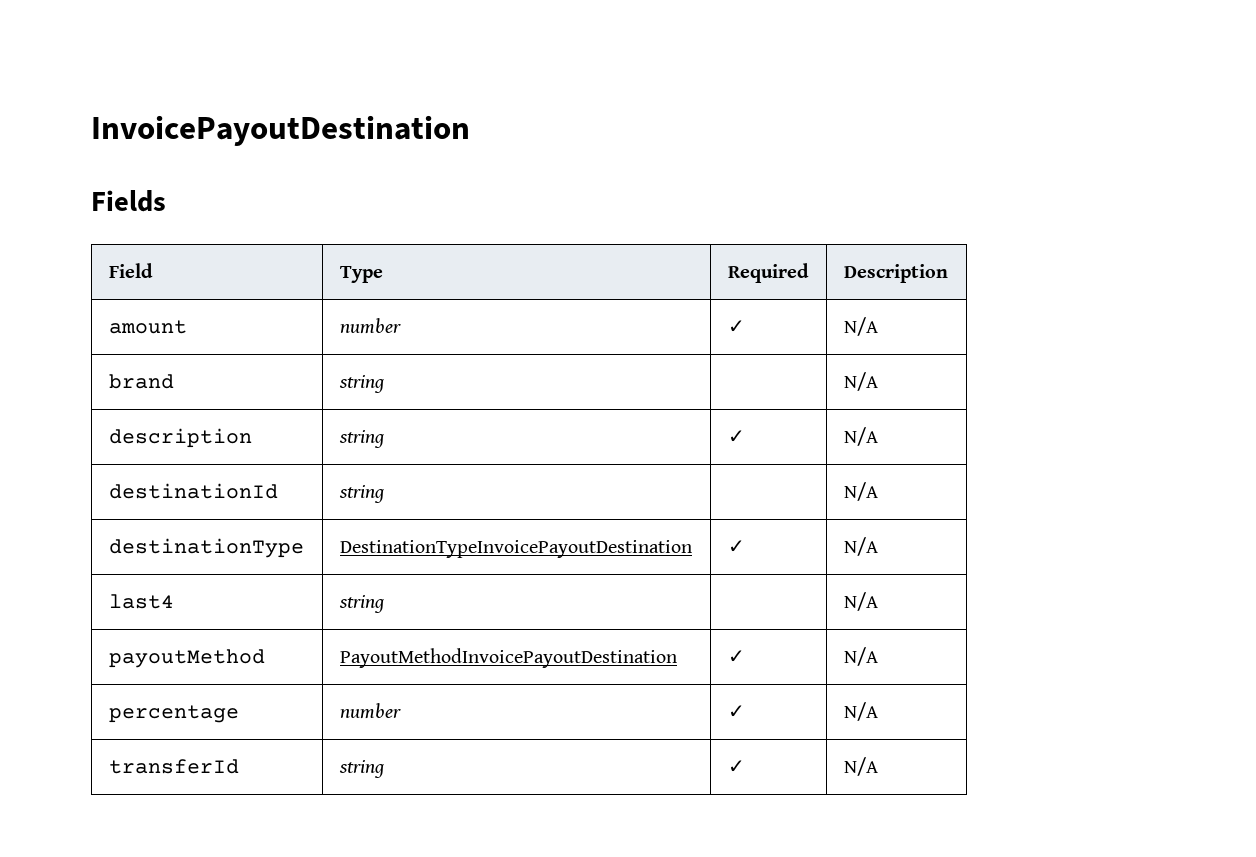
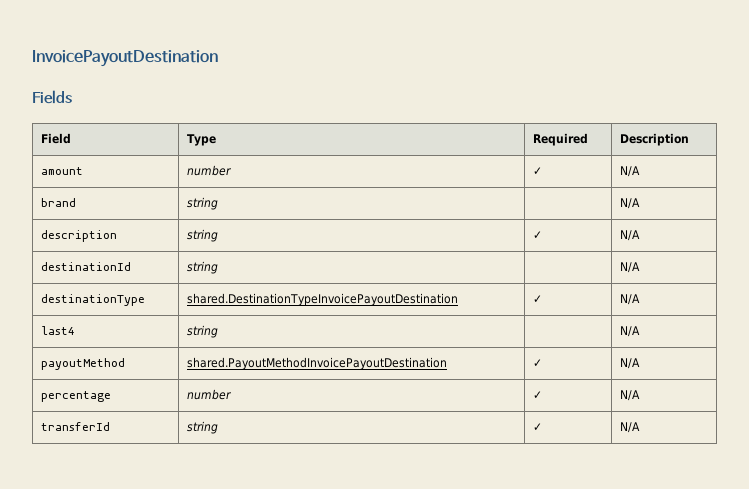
[339,540,692,558] DestinationTypeInvoicePayoutDestination -> [186,293,458,306] shared.DestinationTypeInvoicePayoutDestination
[339,648,677,668] PayoutMethodInvoicePayoutDestination -> [186,357,447,370] shared.PayoutMethodInvoicePayoutDestination

